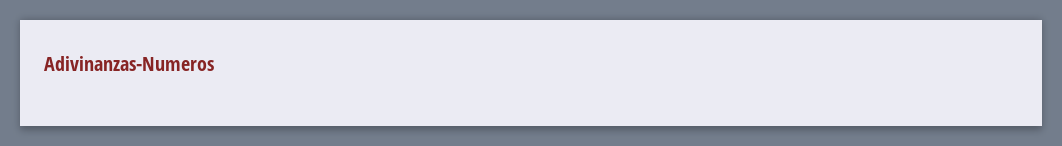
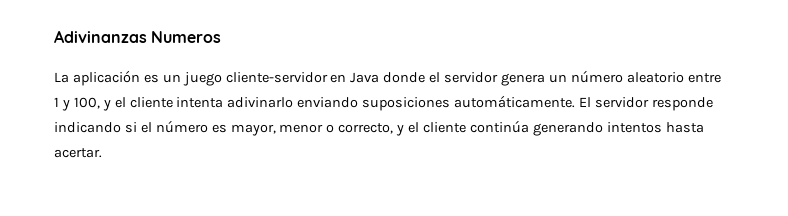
[44,56,214,71] Adivinanzas-Numeros -> [54,30,222,43] [54,70,721,86] [54,95,713,111] [54,120,704,136] [54,148,102,158] Adivinanzas Numeros // La aplicación es un juego cliente-servidor en Java donde el servidor genera un número aleatorio entre 1 y 100, y el cliente intenta adivinarlo enviando suposiciones automáticamente. El servidor responde indicando si el número es mayor, menor o correcto, y el cliente continúa generando intentos hasta acertar.

